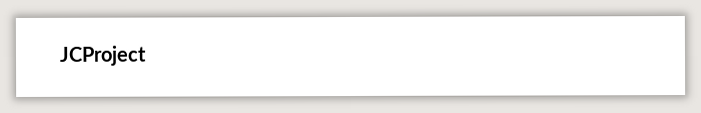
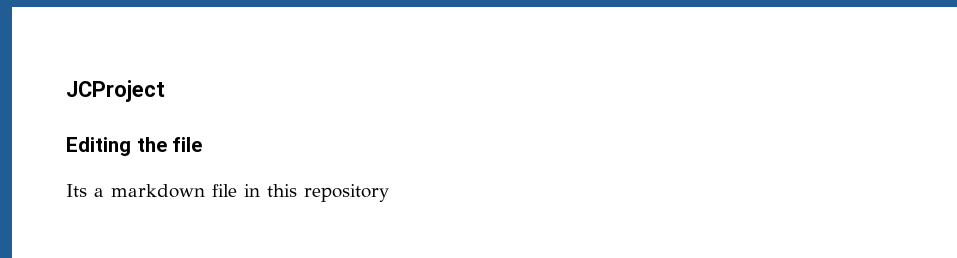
(147, 55) none -> [66,137,203,156] [66,184,389,202] // Editing the file // Its a markdown file in this repository

